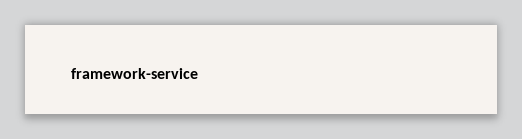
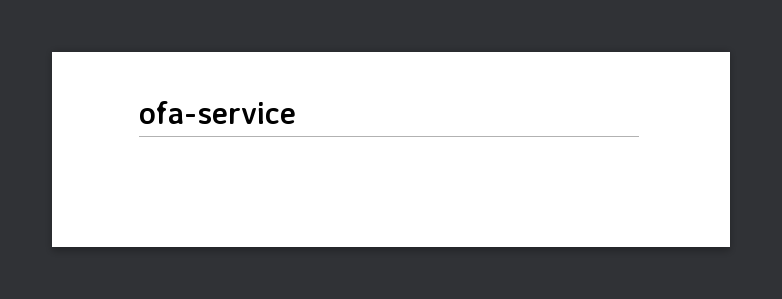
[71,68,198,79] framework-service -> [139,101,296,124] ofa-service

